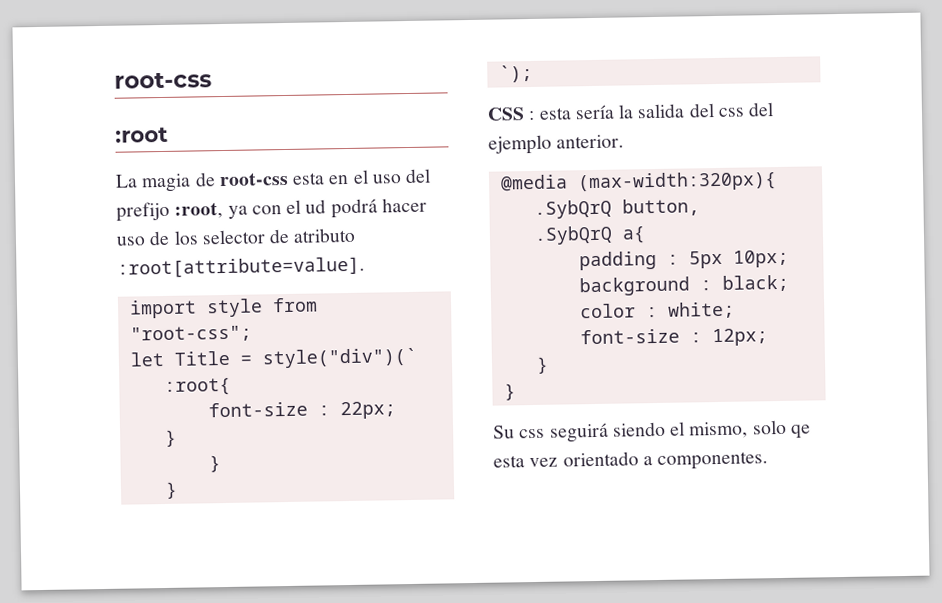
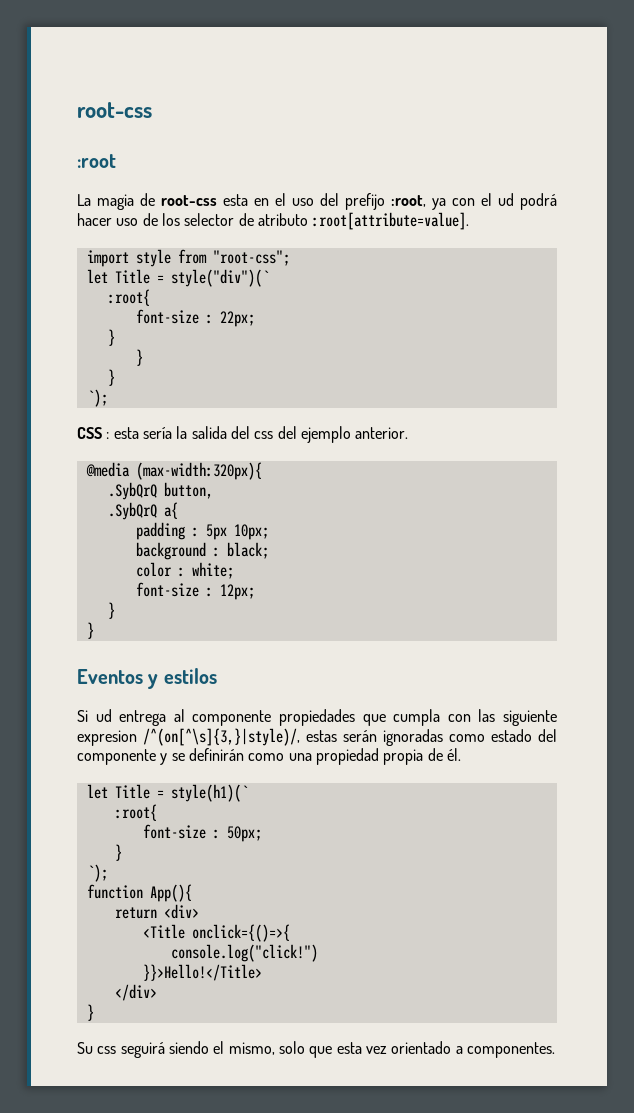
(516, 392) none -> [77,668,217,689] [77,709,558,726] [77,728,557,746] [77,748,461,765] [86,784,248,802] [114,804,157,821] [142,824,262,842] [114,844,122,861] [86,864,108,882] [86,884,192,902] [114,904,199,919] [142,924,290,942] [170,944,318,962] [142,964,262,981] [114,984,157,1001] [86,1004,94,1021] // Eventos y estilos // Si ud entrega al componente propiedades que cumpla con las siguiente expresion /^(on[^\s]{3,}|style)/, estas serán ignoradas como estado del componente y se definirán como una propiedad propia de él. // let Title = style(h1)(` // :root{ // font-size : 50px; // } // `); // function App(){ // return <div> // <Title onclick={()=>{ // console.log("click!") // }}>Hello!</Title> // </div> // }
[790,424,811,439] qe -> [309,1046,333,1058] que

